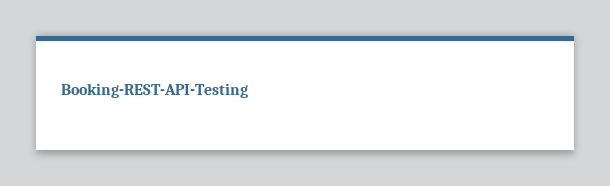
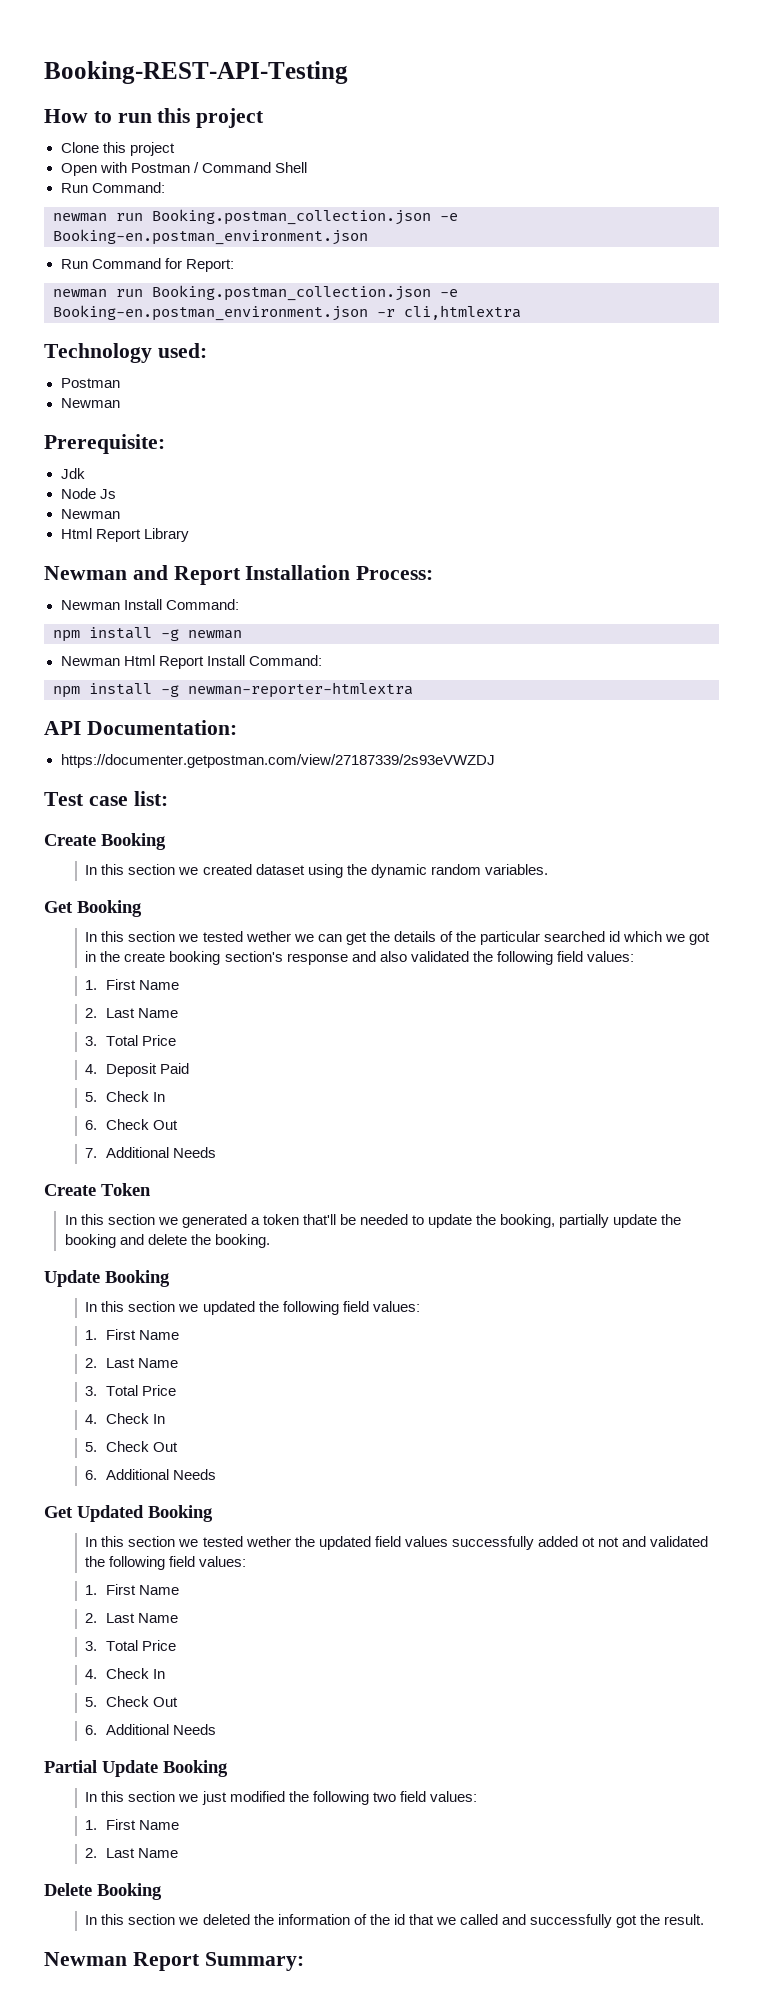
(248, 90) none -> [44,108,265,128] [60,142,175,156] [60,162,307,176] [60,182,165,193] [53,209,458,225] [53,229,368,245] [60,258,234,272] [53,285,458,301] [53,305,521,321] [44,343,207,363] [60,378,120,388] [60,398,120,408] [44,434,165,454] [60,468,85,479] [60,488,116,499] [60,509,120,519] [60,528,189,542] [44,565,434,585] [60,599,239,610] [53,627,242,642] [60,655,322,669] [53,682,413,698] [44,720,237,735] [60,754,495,768] [44,791,168,806] [44,833,166,850] [85,864,548,878] [44,900,142,917] [85,931,711,945] [85,951,634,965] [85,979,180,990] [85,1008,179,1018] [85,1035,177,1046] [85,1063,190,1077] [85,1091,166,1102] [85,1119,179,1130] [85,1147,217,1158] [44,1183,151,1196] [64,1214,682,1228] [64,1234,270,1248] [44,1270,170,1287] [85,1301,420,1315] [85,1329,180,1340] [85,1358,179,1368] [85,1385,177,1396] [85,1413,166,1424] [85,1441,179,1452] [85,1469,217,1480] [44,1505,213,1522] [85,1536,709,1550] [85,1556,247,1570] [85,1584,180,1595] [85,1613,179,1623] [85,1640,177,1651] [85,1668,166,1679] [85,1696,179,1707] [85,1724,217,1735] [44,1760,228,1777] [85,1791,477,1805] [85,1819,180,1830] [85,1848,179,1858] [44,1883,162,1900] [85,1914,705,1928] [44,1952,304,1971] // How to run this project // Clone this project // Open with Postman / Command Shell // Run Command: // newman run Booking.postman_collection.json -e Booking-en.postman_environment.json // Run Command for Report: // newman run Booking.postman_collection.json -e Booking-en.postman_environment.json -r cli,htmlextra // Technology used: // Postman // Newman // Prerequisite: // Jdk // Node Js // Newman // Html Report Library // Newman and Report Installation Process: // Newman Install Command: // npm install -g newman // Newman Html Report Install Command: // npm install -g newman-reporter-htmlextra // API Documentation: // https://documenter.getpostman.com/view/27187339/2s93eVWZDJ // Test case list: // Create Booking // In this section we created dataset using the dynamic random variables. // Get Booking // In this section we tested wether we can get the details of the particular searched id which we got in the create booking section's response and also validated the following field values: // 1. First Name // 2. Last Name // 3. Total Price // 4. Deposit Paid // 5. Check In // 6. Check Out // 7. Additional Needs // Create Token // In this section we generated a token that'll be needed to update the booking, partially update the booking and delete the booking. // Update Booking // In this section we updated the following field values: // 1. First Name // 2. Last Name // 3. Total Price // 4. Check In // 5. Check Out // 6. Additional Needs // Get Updated Booking // In this section we tested wether the updated field values successfully added ot not and validated the following field values: // 1. First Name // 2. Last Name // 3. Total Price // 4. Check In // 5. Check Out // 6. Additional Needs // Partial Update Booking // In this section we just modified the following two field values: // 1. First Name // 2. Last Name // Delete Booking // In this section we deleted the information of the id that we called and successfully got the result. // Newman Report Summary:

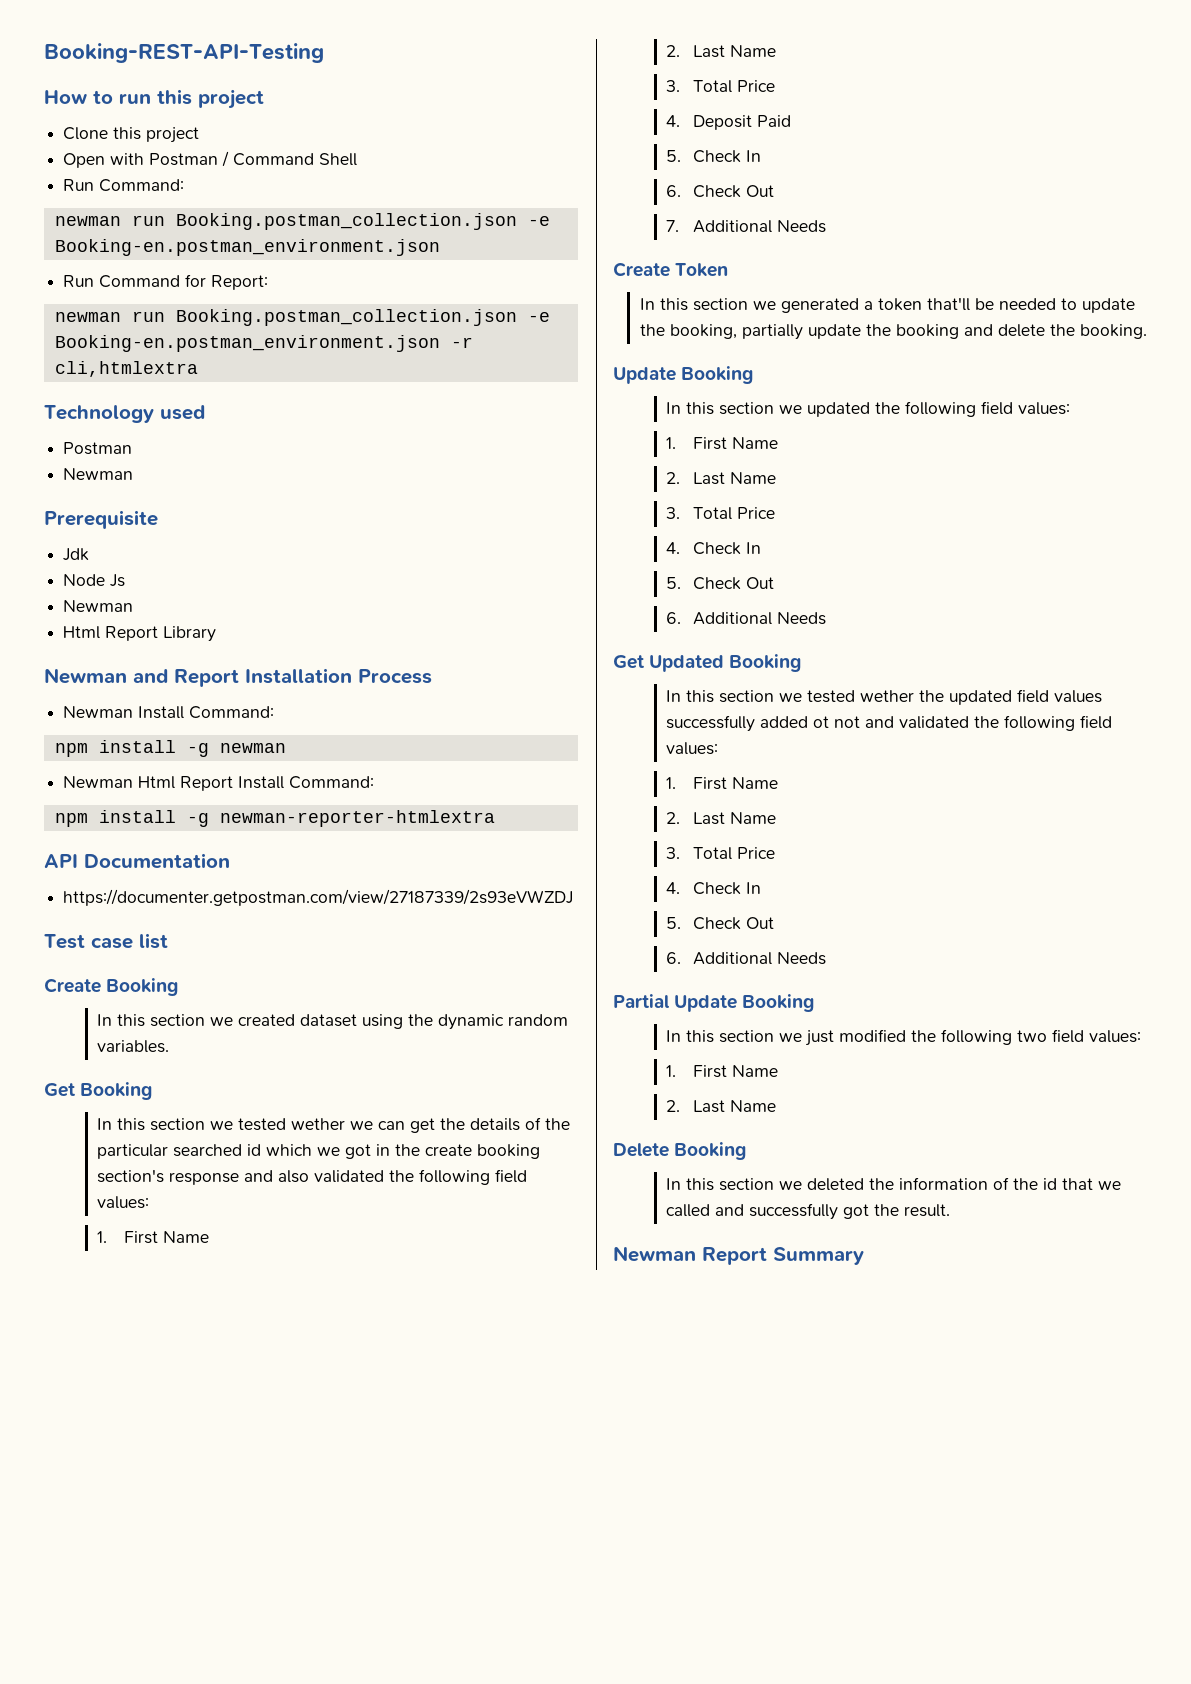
[157,343,207,358] used: -> [160,405,205,420] used
[44,434,165,454] Prerequisite: -> [44,510,158,529] Prerequisite
[356,566,434,580] Process: -> [358,669,432,684] Process
[86,720,237,735] Documentation: -> [84,853,230,869] Documentation
[133,791,168,806] list: -> [139,933,168,949] list
[204,1952,304,1971] Summary: -> [773,1247,864,1265] Summary

